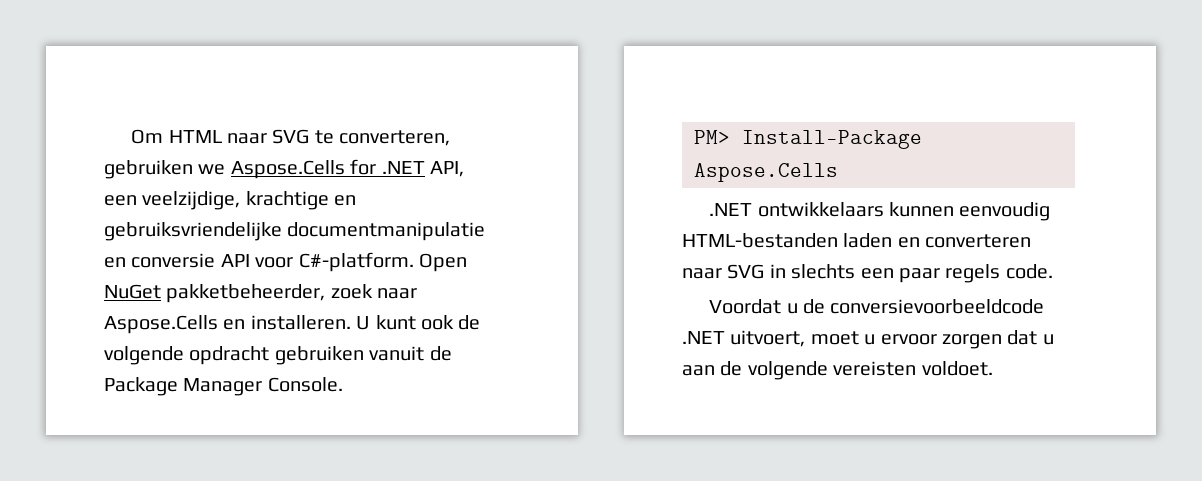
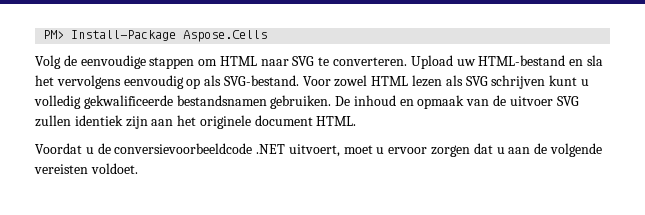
[131,129,451,146] [104,159,464,179] [104,191,357,210] [104,222,486,241] [104,252,467,272] [104,284,418,303] [104,315,481,334] [104,346,452,365] [104,377,343,396] [694,130,922,149] [694,163,838,182] [709,202,1051,221] [682,233,1032,248] [682,264,1053,283] Om HTML naar SVG te converteren, gebruiken we Aspose.Cells for .NET API, een veelzijdige, krachtige en gebruiksvriendelijke documentmanipulatie en conversie API voor C#-platform. Open NuGet pakketbeheerder, zoek naar Aspose.Cells en installeren. U kunt ook de volgende opdracht gebruiken vanuit de Package Manager Console. // PM> Install-Package Aspose.Cells // .NET ontwikkelaars kunnen eenvoudig HTML-bestanden laden en converteren naar SVG in slechts een paar regels code. -> [43,30,268,42] [35,55,603,69] [35,75,589,89] [34,95,579,109] [35,115,357,129] PM> Install-Package Aspose.Cells // Volg de eenvoudige stappen om HTML naar SVG te converteren. Upload uw HTML-bestand en sla het vervolgens eenvoudig op als SVG-bestand. Voor zowel HTML lezen als SVG schrijven kunt u volledig gekwalificeerde bestandsnamen gebruiken. De inhoud en opmaak van de uitvoer SVG zullen identiek zijn aan het originele document HTML.

